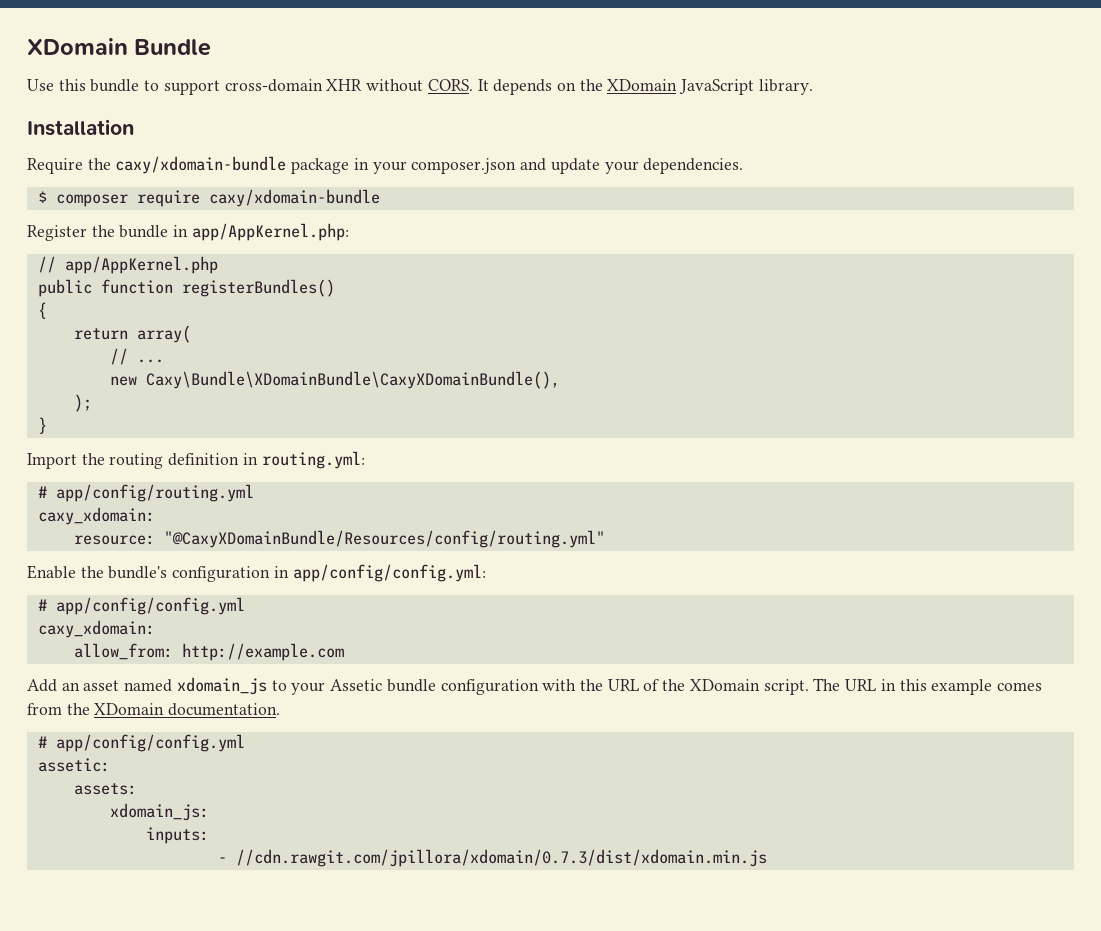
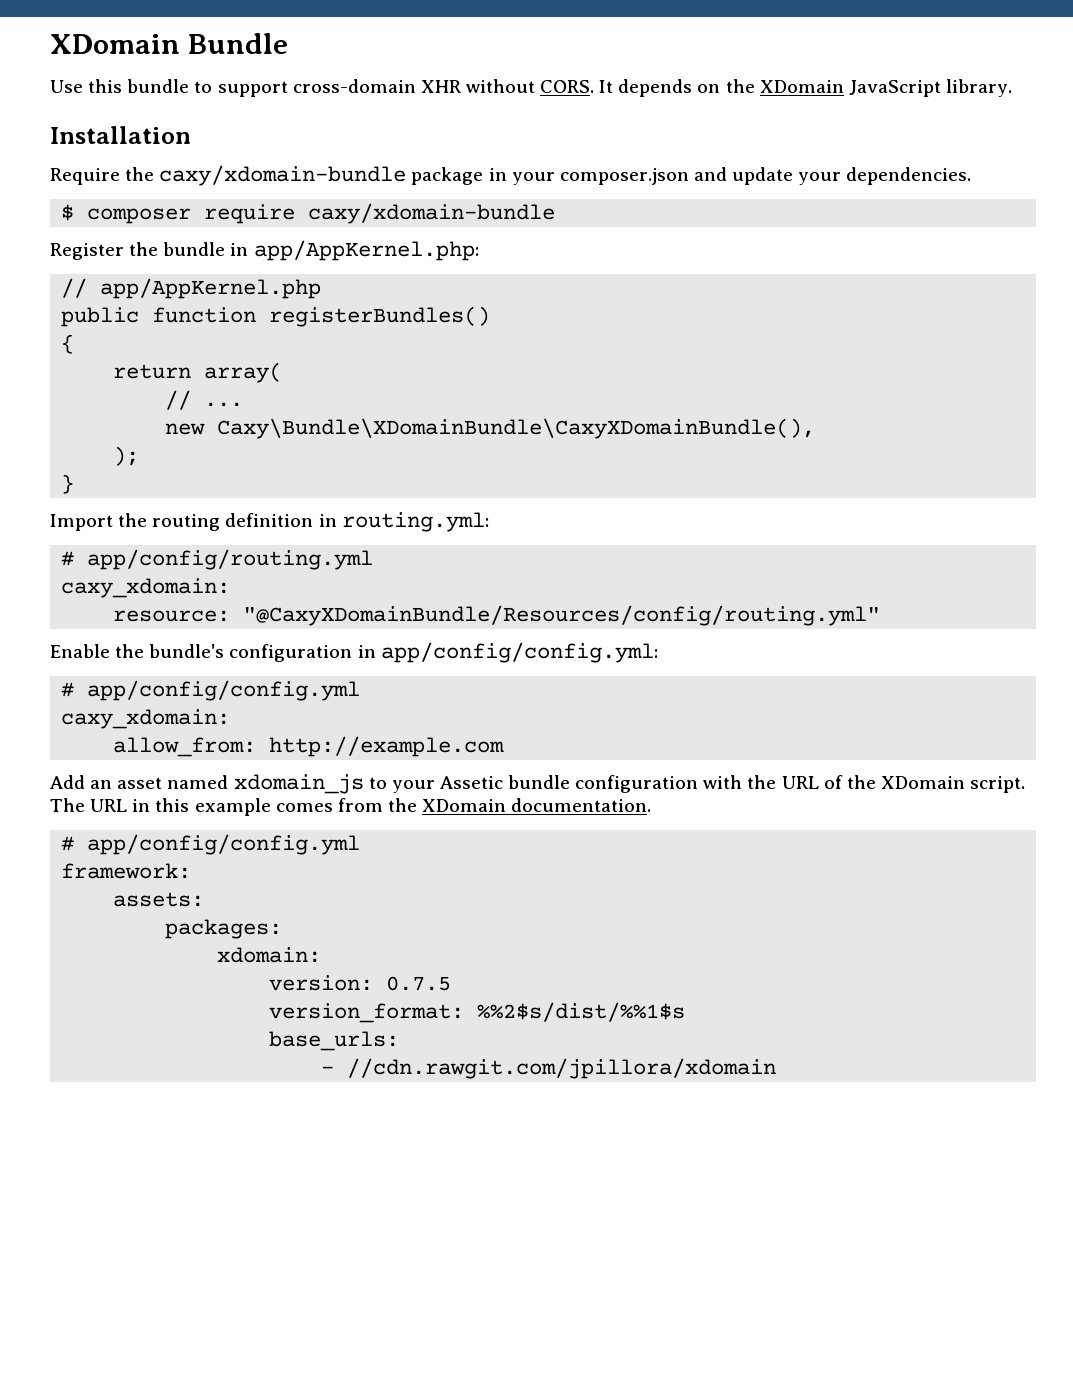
[37,758,110,772] assetic: -> [61,863,192,879] framework:
[109,803,209,821] [145,827,209,844] xdomain_js: // inputs: -> [165,919,283,939] [217,947,322,963] [269,975,452,991] [269,1002,686,1023] [269,1031,400,1051] packages: // xdomain: // version: 0.7.5 // version_format: %%2$s/dist/%%1$s // base_urls:
[235,849,767,867] //cdn.rawgit.com/jpillora/xdomain/0.7.3/dist/xdomain.min.js -> [347,1058,777,1079] //cdn.rawgit.com/jpillora/xdomain

